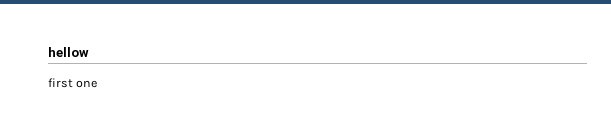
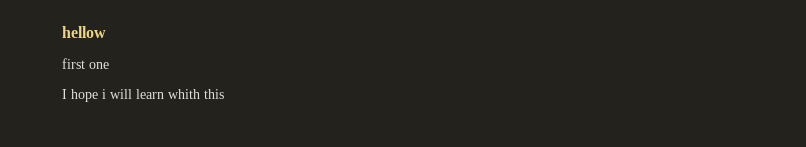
(98, 84) none -> [62,89,224,102] // I hope i will learn whith this

